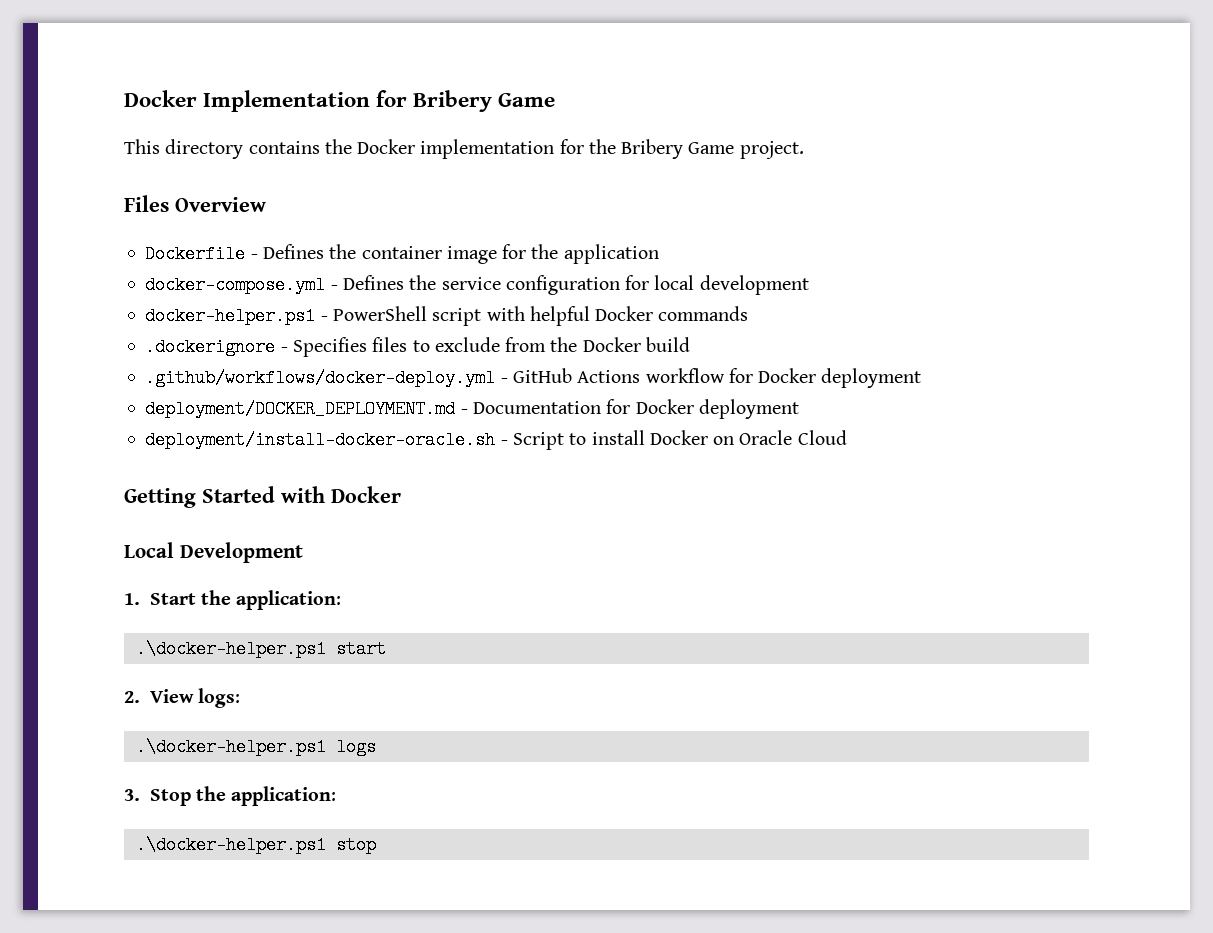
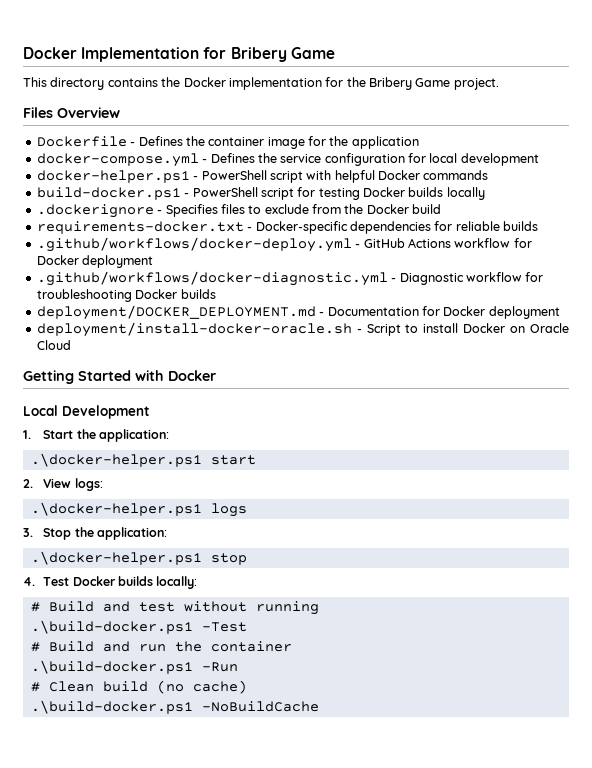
(749, 313) none -> [36,187,485,200] // build-docker.ps1 - PowerShell script for testing Docker builds locally
(690, 344) none -> [36,221,538,234] // requirements-docker.txt - Docker-specific dependencies for reliable builds
(922, 378) none -> [36,271,544,286] [36,289,216,302] // .github/workflows/docker-diagnostic.yml - Diagnostic workflow for troubleshooting Docker builds
(376, 845) none -> [23,576,198,589] [30,601,319,615] [30,620,247,634] [30,641,292,652] [30,660,238,674] [30,680,247,694] [30,700,319,714] // 4. Test Docker builds locally: // # Build and test without running // .\build-docker.ps1 -Test // # Build and run the container // .\build-docker.ps1 -Run // # Clean build (no cache) // .\build-docker.ps1 -NoBuildCache

